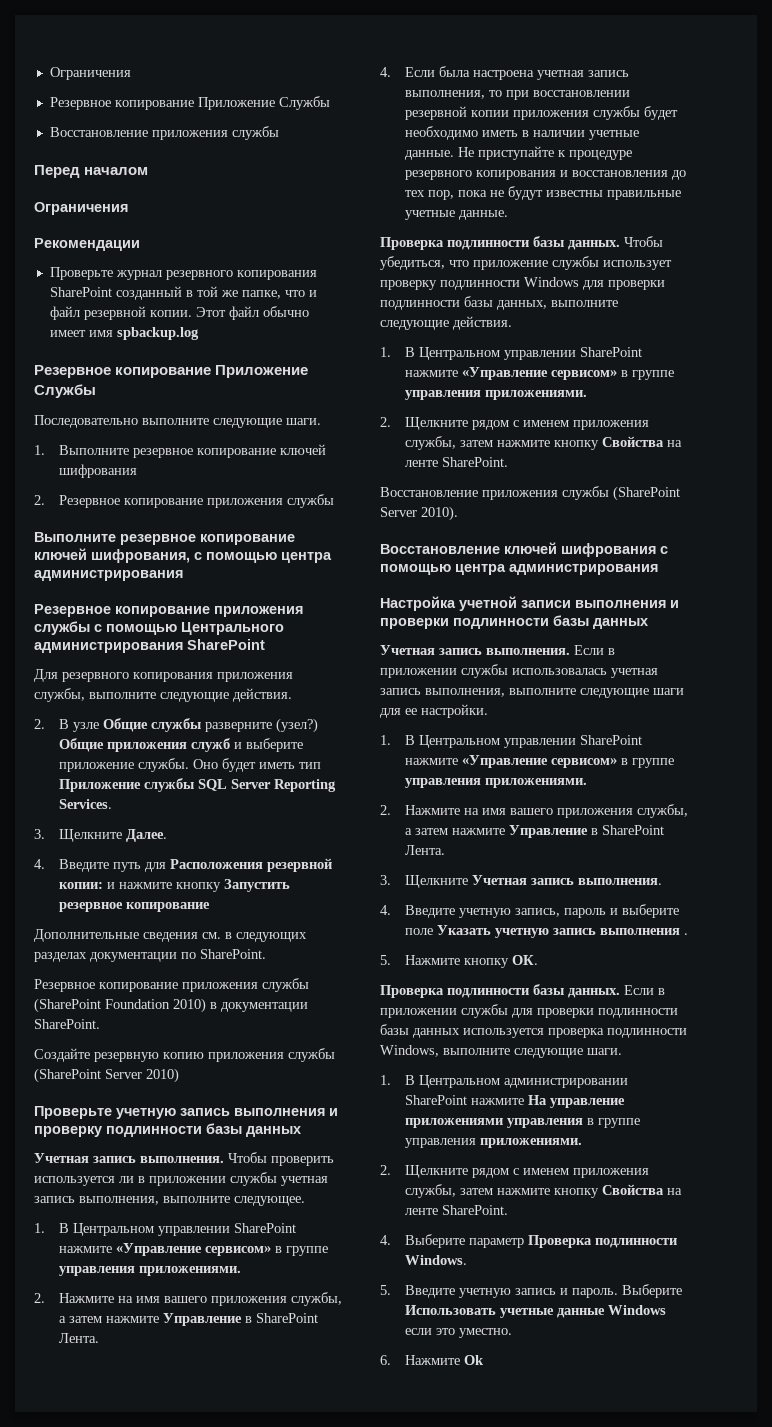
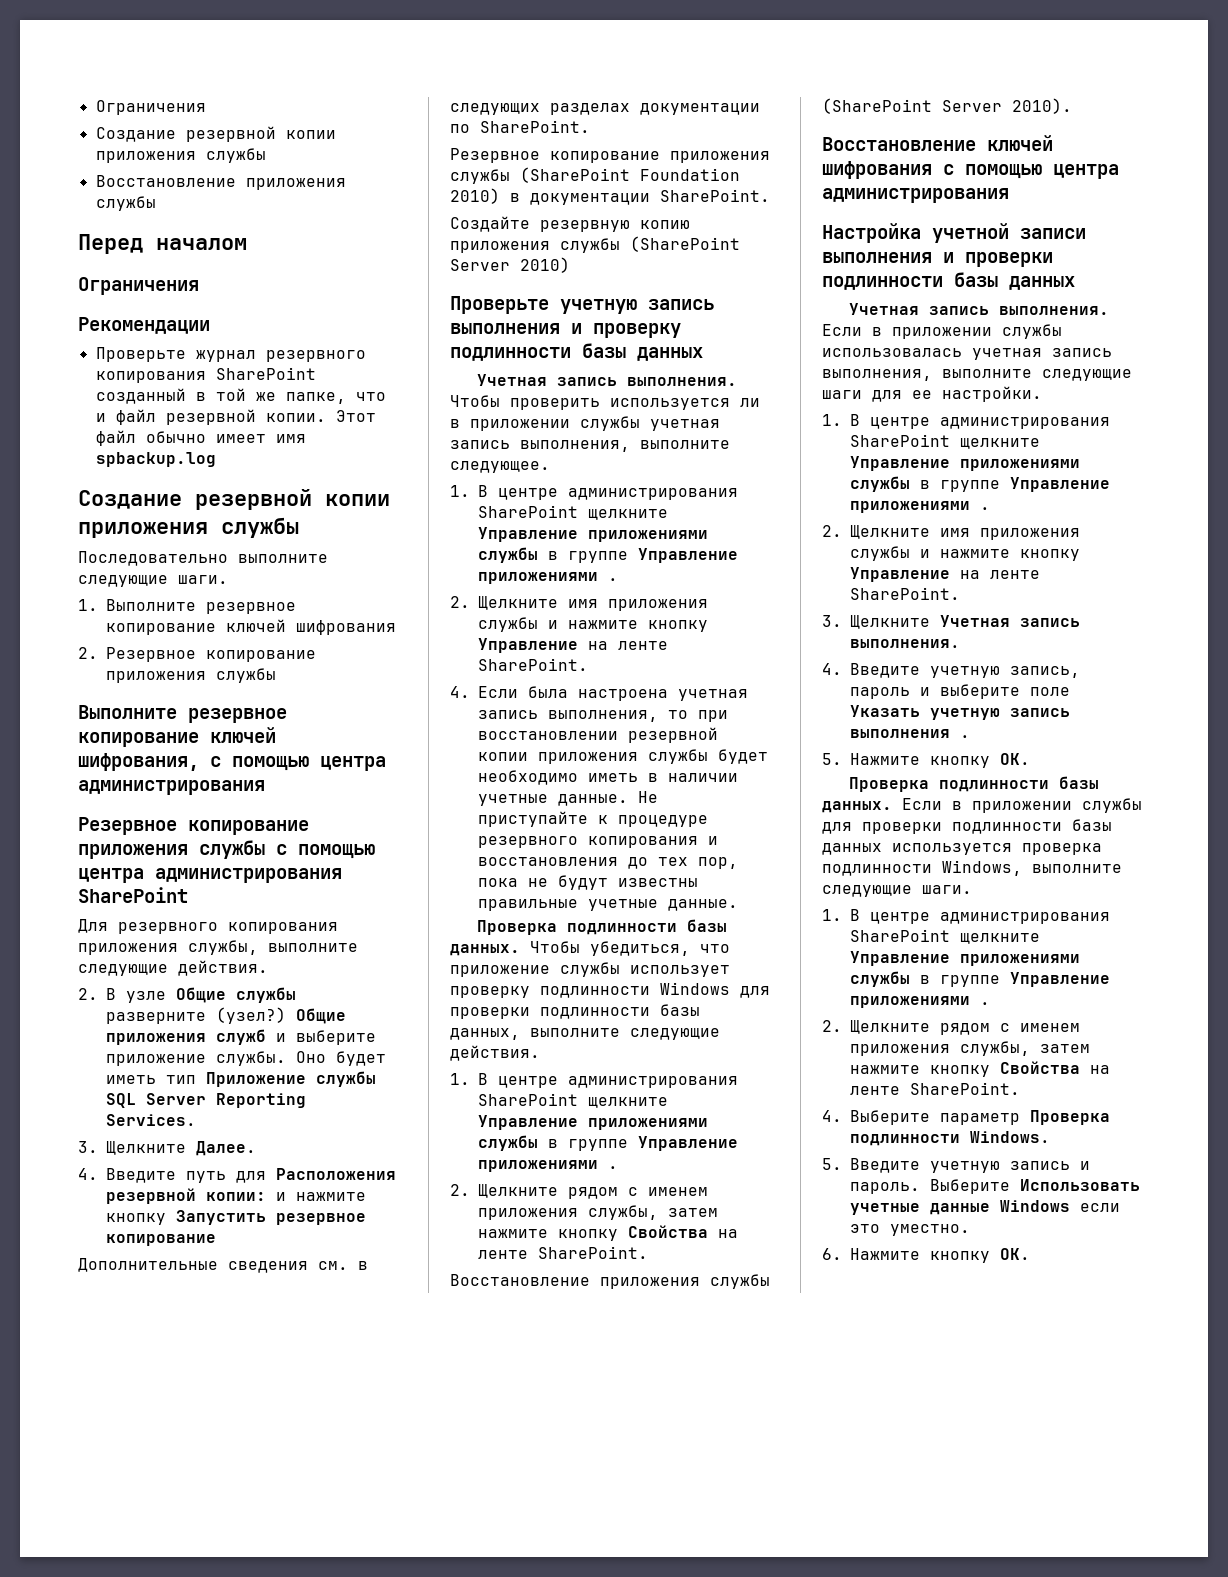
[49,67,131,80] [49,96,330,110] Ограничения // Резервное копирование Приложение Службы -> [95,100,206,115] [95,126,336,142] [95,148,266,163] Ограничения // Создание резервной копии приложения службы
[34,365,309,378] [34,384,96,398] Резервное копирование Приложение Службы -> [78,489,390,510] [78,517,299,538] Создание резервной копии приложения службы
[181,622,284,635] Центрального -> [78,868,144,883] центра
[72,1223,296,1236] [58,1243,328,1256] [58,1266,241,1276] [34,1292,342,1306] [58,1313,318,1326] [58,1333,99,1343] Центральном управлении SharePoint нажмите «Управление сервисом» в группе управления приложениями. // 2. Нажмите на имя вашего приложения службы, а затем нажмите Управление в SharePoint Лента. -> [498,488,738,500] [478,505,668,520] [478,527,708,542] [478,547,738,563] [478,572,618,584] [450,596,708,611] [478,617,708,632] [478,638,668,653] [478,658,588,671] центре администрирования SharePoint щелкните Управление приложениями службы в группе Управление приложениями . // 2. Щелкните имя приложения службы и нажмите кнопку Управление на ленте SharePoint.
[418,347,642,360] [404,367,674,380] [404,390,587,400] Центральном управлении SharePoint нажмите «Управление сервисом» в группе управления приложениями. -> [498,1076,738,1088] [478,1093,668,1108] [478,1115,708,1130] [478,1135,738,1151] [478,1160,618,1172] центре администрирования SharePoint щелкните Управление приложениями службы в группе Управление приложениями .
[418,735,642,748] [404,755,674,768] [404,778,587,788] [380,804,688,818] [404,825,664,838] [404,845,445,855] Центральном управлении SharePoint нажмите «Управление сервисом» в группе управления приложениями. // 2. Нажмите на имя вашего приложения службы, а затем нажмите Управление в SharePoint Лента. -> [870,417,1110,429] [850,434,1040,449] [850,456,1080,471] [850,476,1110,492] [850,501,990,513] [822,525,1080,540] [850,546,1080,561] [850,567,1040,582] [850,587,960,600] центре администрирования SharePoint щелкните Управление приложениями службы в группе Управление приложениями . // 2. Щелкните имя приложения службы и нажмите кнопку Управление на ленте SharePoint.
[418,1075,628,1088] [404,1095,625,1108] [404,1118,640,1128] [404,1138,582,1148] Центральном администрировании SharePoint нажмите На управление приложениями управления в группе управления приложениями. -> [870,912,1110,924] [850,929,1040,944] [850,951,1080,966] [850,971,1110,987] [850,996,990,1008] центре администрирования SharePoint щелкните Управление приложениями службы в группе Управление приложениями .
[463,1355,484,1365] Ok -> [930,1248,1030,1263] кнопку ОК.

